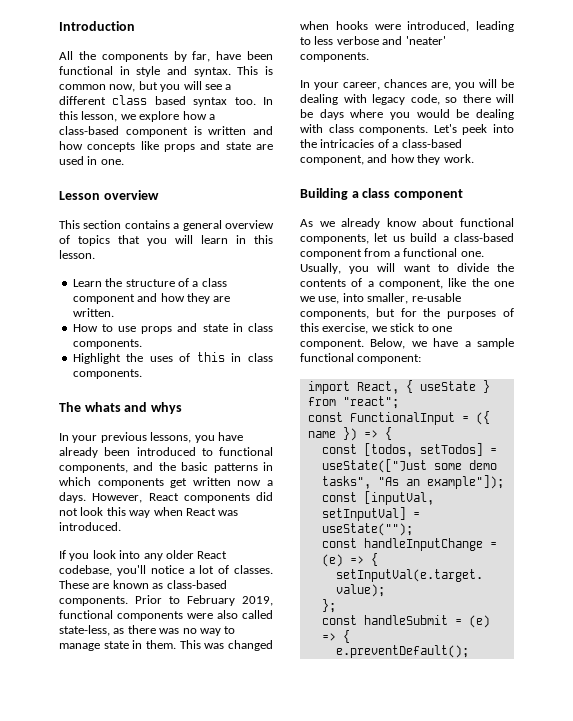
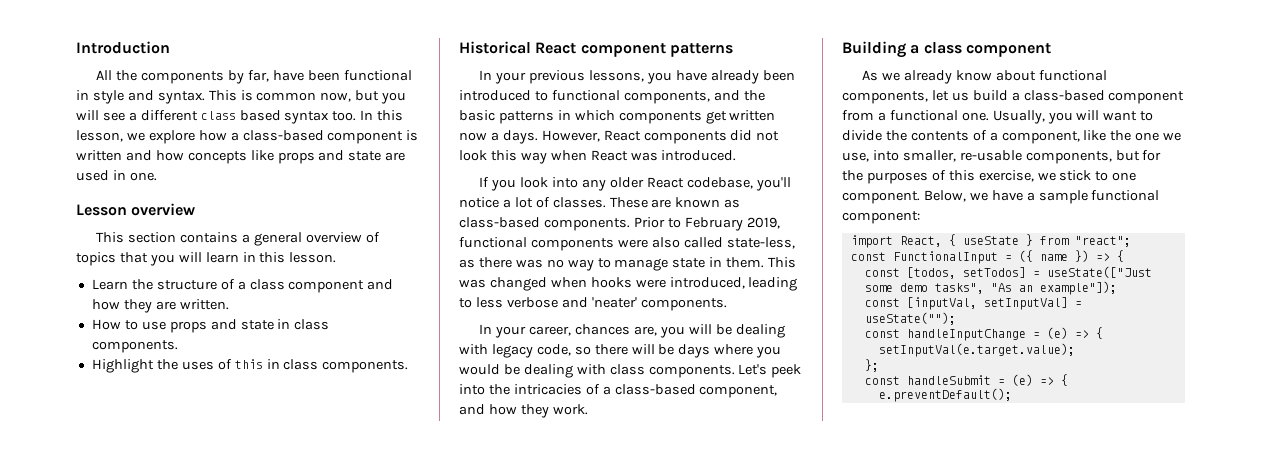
[59,402,182,414] The whats and whys -> [459,41,733,57] Historical React component patterns

